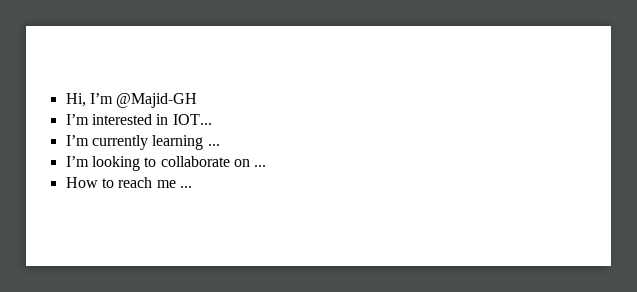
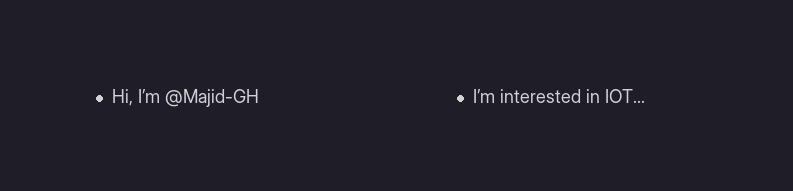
[65,135,220,150] [65,156,267,171] [65,177,192,188] // I’m currently learning ... // I’m looking to collaborate on ... // How to reach me ... -> (645, 96) none

